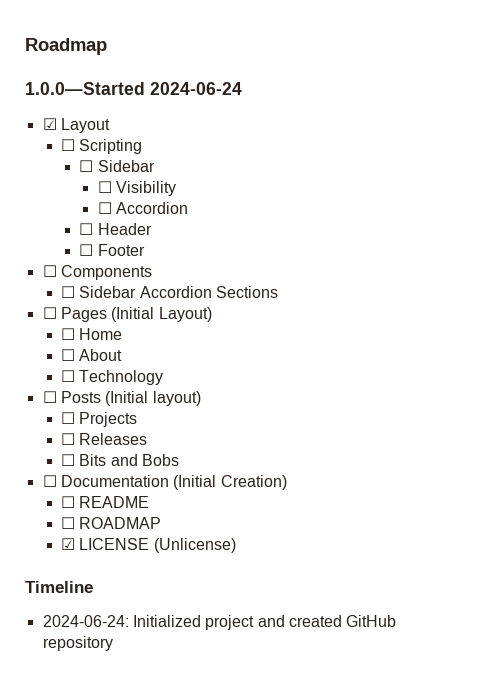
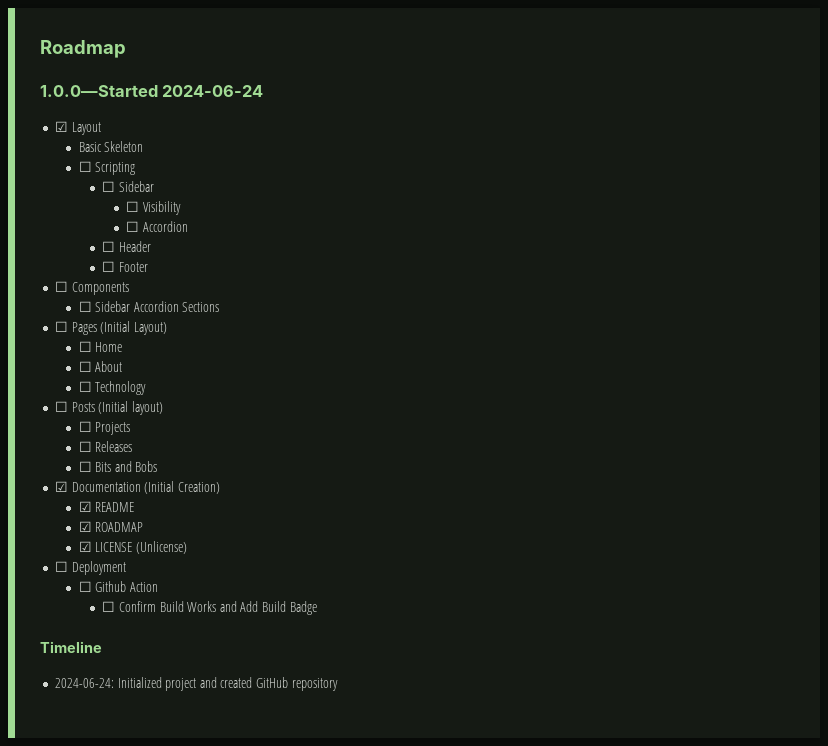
(110, 125) none -> [78,141,144,152] // Basic Skeleton
[42,475,57,487] ☐ -> [54,481,68,492] ☑
[60,496,75,508] ☐ -> [78,501,92,512] ☑
[60,517,75,529] ☐ -> [78,521,92,532] ☑
(236, 545) none -> [54,561,126,575] [78,581,158,592] [102,601,317,615] // ☐ Deployment // ☐ Github Action // ☐ Confirm Build Works and Add Build Badge

